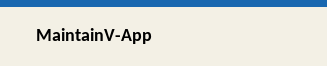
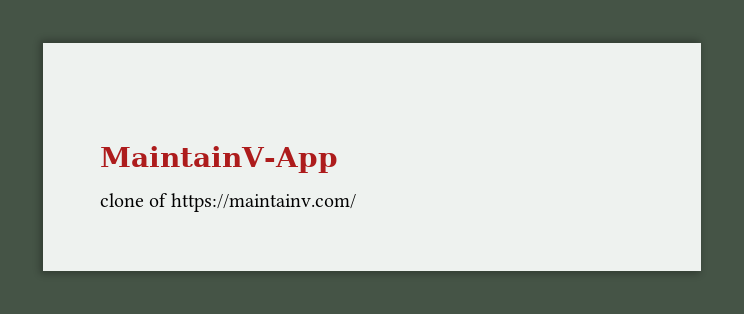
(152, 36) none -> [100,193,356,212] // clone of https://maintainv.com/

